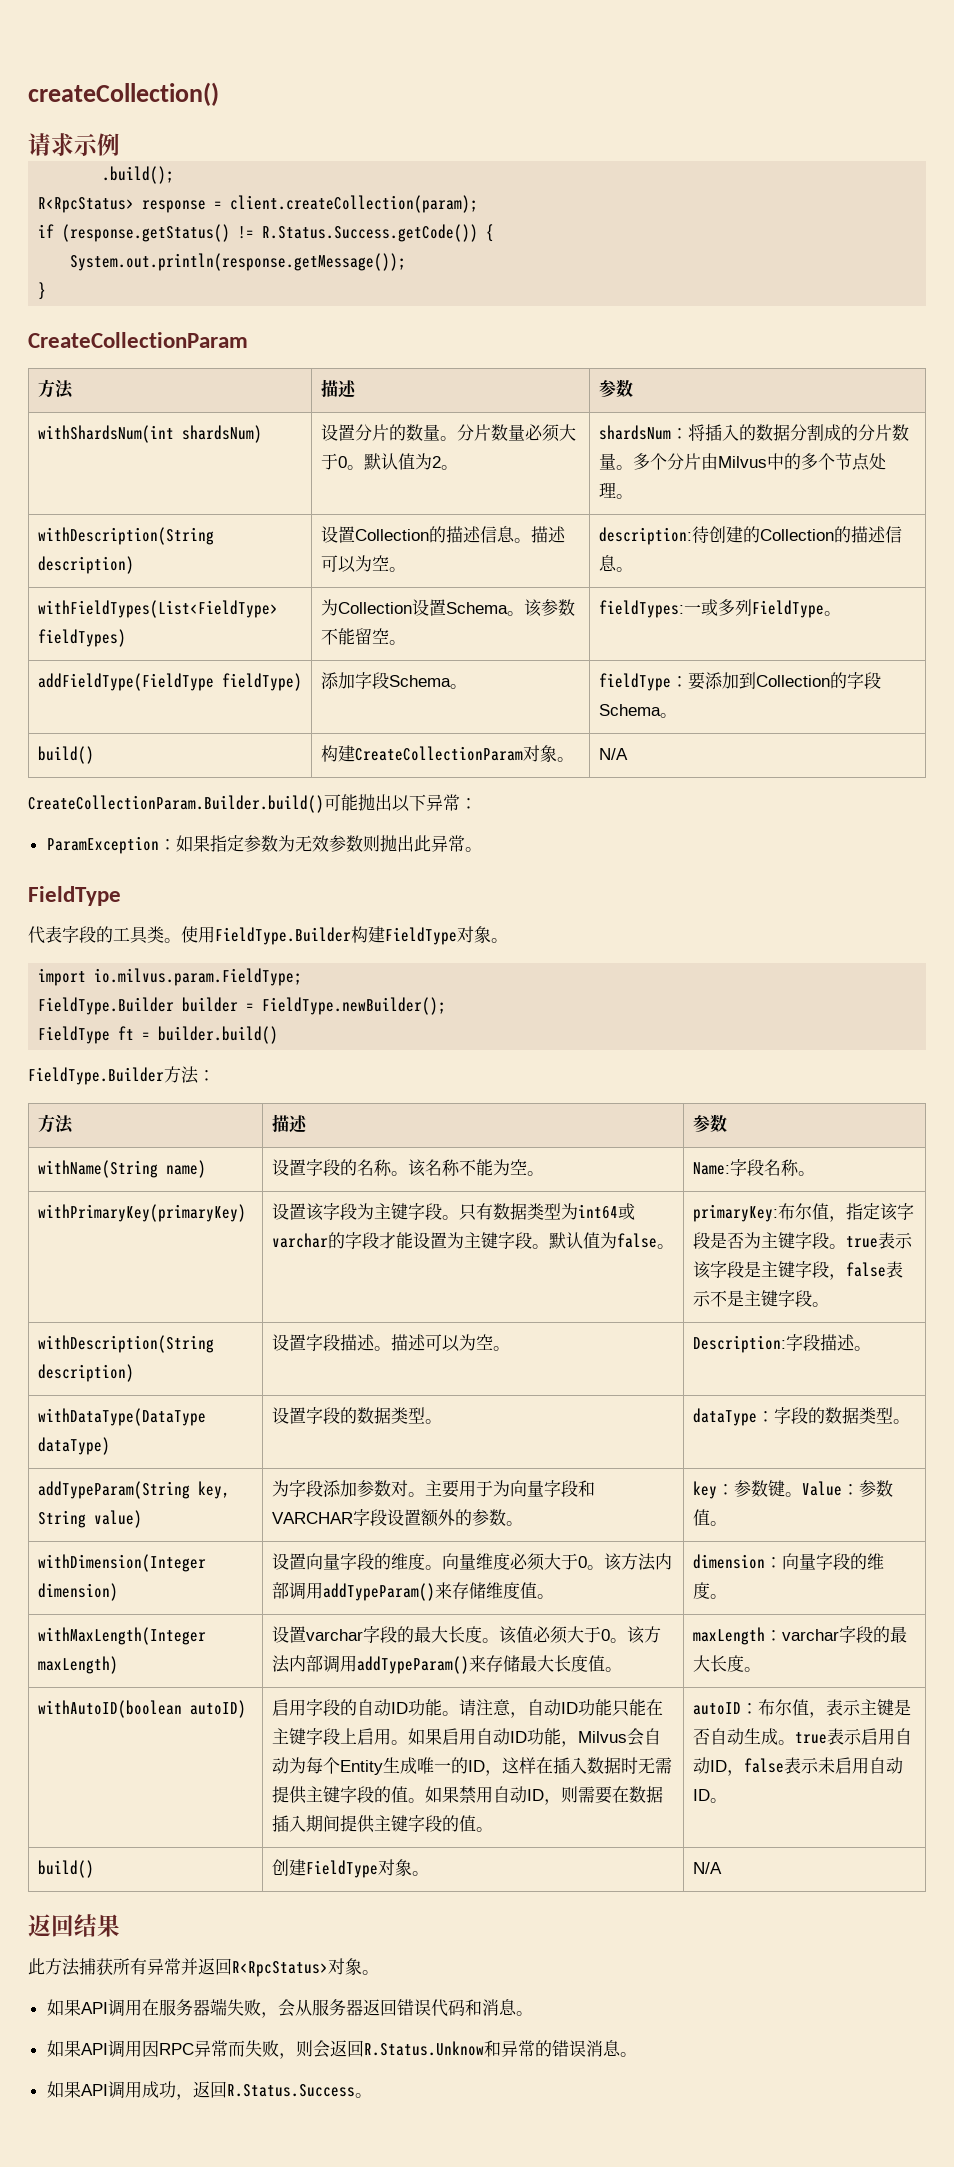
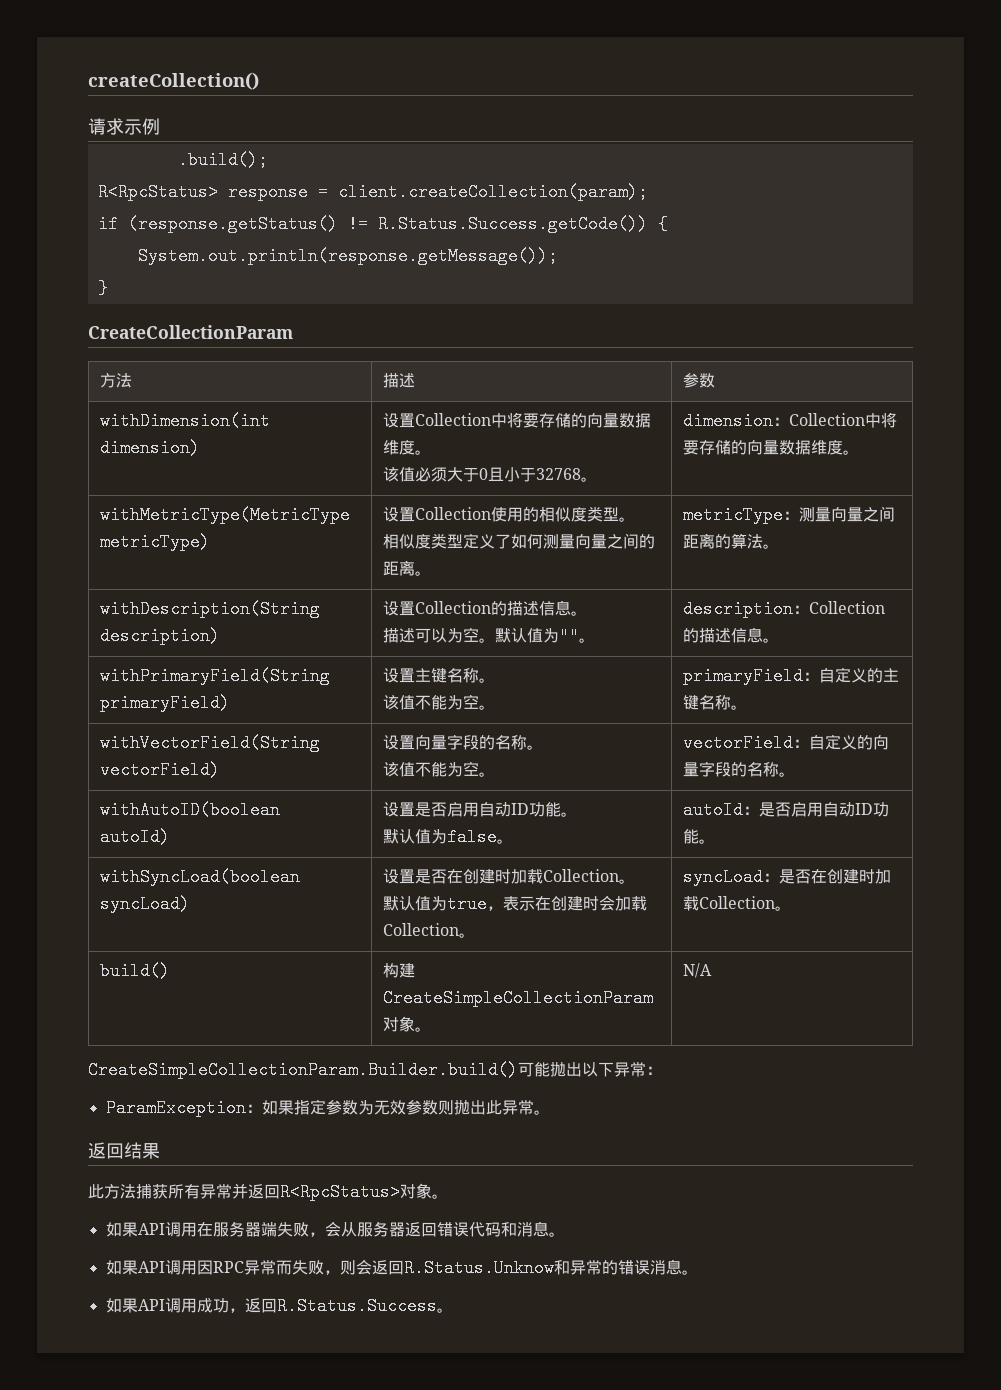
[37,425,262,443] [320,424,576,442] [320,453,458,470] [598,424,909,441] [598,453,886,471] [598,482,616,498] withShardsNum(int shardsNum) | 设置分片的数量。分片数量必须大于0。默认值为2。 | shardsNum：将插入的数据分割成的分片数量。多个分片由Milvus中的多个节点处理 -> [100,412,271,430] [100,439,201,457] [383,412,652,428] [383,440,432,455] [383,467,598,482] [683,412,898,430] [683,440,860,455] [100,506,351,524] [100,533,211,551] [383,506,636,522] [383,533,656,549] [383,560,432,576] [683,506,896,524] [683,533,764,549] withDimension(int dimension) | 设置Collection中将要存储的向量数据维度。 // 该值必须大于0且小于32768。 | dimension：Collection中将要存储的向量数据维度。 // withMetricType(MetricType metricType) | 设置Collection使用的相似度类型。 // 相似度类型定义了如何测量向量之间的距离。 | metricType：测量向量之间距离的算法
[530,526,566,543] [320,555,406,573] [598,526,902,545] [598,555,633,572] [37,600,278,618] [37,629,126,647] [320,599,575,617] [320,628,406,645] [598,599,841,618] [37,673,302,691] [320,672,467,689] [598,672,881,691] [598,704,661,716] 描述可以为空。 | description:待创建的Collection的描述信息。 // withFieldTypes(List<FieldType> fieldTypes) | 为Collection设置Schema。该参数不能留空。 | fieldTypes:一或多列FieldType。 // addFieldType(FieldType fieldType) | 添加字段Schema。 | fieldType：要添加到Collection的字段Schema -> [383,627,596,645] [683,600,886,618] [683,627,780,643] [100,667,331,685] [100,694,231,712] [383,668,496,683] [383,694,496,710] [683,667,900,685] [683,695,748,710] [100,734,321,752] [100,761,221,779] [383,734,544,750] [383,761,496,777] [683,734,890,752] [683,761,796,777] [100,801,281,819] [100,828,171,846] [383,802,578,817] [383,828,514,846] [683,801,890,819] [683,829,716,844] [100,868,301,886] [100,895,191,913] [383,869,636,884] [383,895,648,913] [383,923,476,938] [683,868,892,886] [683,896,776,911] // 描述可以为空。默认值为""。 | description：Collection的描述信息。 // withPrimaryField(String primaryField) | 设置主键名称。 // 该值不能为空。 | primaryField：自定义的主键名称。 // withVectorField(String vectorField) | 设置向量字段的名称。 // 该值不能为空。 | vectorField：自定义的向量字段的名称。 // withAutoID(boolean autoId) | 设置是否启用自动ID功能。 // 默认值为false。 | autoId：是否启用自动ID功能。 // withSyncLoad(boolean syncLoad) | 设置是否在创建时加载Collection。 // 默认值为true，表示在创建时会加载Collection。 | syncLoad：是否在创建时加载Collection
[354,745,574,762] [598,748,628,760] [28,795,324,813] CreateCollectionParam对象。 | N/A // CreateCollectionParam.Builder.build() -> [383,989,654,1007] [383,1016,432,1032] [683,963,713,978] [88,1061,518,1079] CreateSimpleCollectionParam对象。 | N/A // CreateSimpleCollectionParam.Builder.build()
[28,886,121,906] [28,926,508,945] [38,968,303,986] [38,997,447,1015] [38,1026,279,1044] [28,1066,215,1085] [37,1114,74,1134] [271,1114,308,1133] [692,1114,727,1133] [37,1160,206,1178] [271,1159,544,1177] [692,1159,815,1176] [37,1204,246,1222] [271,1203,635,1221] [271,1232,674,1249] [692,1203,914,1222] [692,1232,913,1249] [692,1261,903,1280] [692,1290,829,1307] [37,1335,214,1353] [37,1364,134,1382] [271,1334,510,1352] [692,1334,871,1353] [37,1408,206,1426] [37,1437,110,1455] [271,1407,442,1424] [692,1407,910,1426] [37,1481,230,1499] [37,1510,142,1528] [271,1480,595,1498] [271,1509,523,1527] [692,1480,893,1499] [692,1509,727,1526] [37,1554,206,1572] [37,1583,118,1601] [271,1553,672,1571] [271,1582,554,1601] [692,1553,884,1570] [692,1582,727,1599] [37,1627,206,1645] [37,1656,118,1674] [271,1626,661,1644] [271,1655,622,1674] [692,1626,907,1645] [692,1655,761,1672] [37,1700,246,1718] [271,1699,663,1718] [271,1728,661,1747] [271,1757,672,1776] [271,1786,663,1805] [271,1815,493,1833] [692,1699,911,1718] [692,1728,912,1745] [692,1757,903,1776] [692,1789,727,1803] [37,1860,94,1878] [271,1859,429,1878] [692,1862,722,1874] // FieldType // 代表字段的工具类。使用FieldType.Builder构建FieldType对象。 // import io.milvus.param.FieldType; // FieldType.Builder builder = FieldType.newBuilder(); // FieldType ft = builder.build() // FieldType.Builder方法： // 方法 | 描述 | 参数 // withName(String name) | 设置字段的名称。该名称不能为空。 | Name:字段名称。 // withPrimaryKey(primaryKey) | 设置该字段为主键字段。只有数据类型为int64或varchar的字段才能设置为主键字段。默认值为false。 | primaryKey:布尔值，指定该字段是否为主键字段。true表示该字段是主键字段，false表示不是主键字段。 // withDescription(String description) | 设置字段描述。描述可以为空。 | Description:字段描述。 // withDataType(DataType dataType) | 设置字段的数据类型。 | dataType：字段的数据类型。 // addTypeParam(String key, String value) | 为字段添加参数对。主要用于为向量字段和VARCHAR字段设置额外的参数。 | key：参数键。Value：参数值。 // withDimension(Integer dimension) | 设置向量字段的维度。向量维度必须大于0。该方法内部调用addTypeParam()来存储维度值。 | dimension：向量字段的维度。 // withMaxLength(Integer maxLength) | 设置varchar字段的最大长度。该值必须大于0。该方法内部调用addTypeParam()来存储最大长度值。 | maxLength：varchar字段的最大长度。 // withAutoID(boolean autoID) | 启用字段的自动ID功能。请注意，自动ID功能只能在主键字段上启用。如果启用自动ID功能，Milvus会自动为每个Entity生成唯一的ID，这样在插入数据时无需提供主键字段的值。如果禁用自动ID，则需要在数据插入期间提供主键字段的值。 | autoID：布尔值，表示主键是否自动生成。true表示启用自动ID，false表示未启用自动ID。 // build() | 创建FieldType对象。 | N/A -> (550, 1112) none

